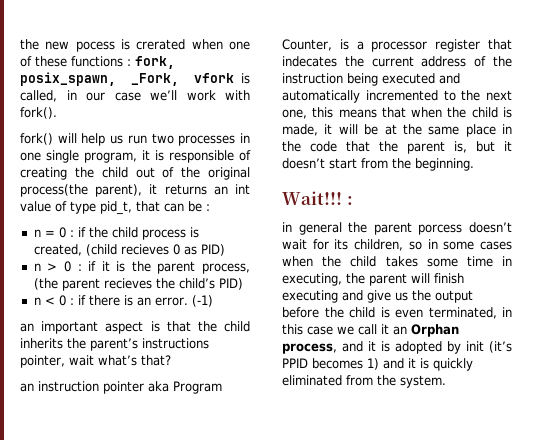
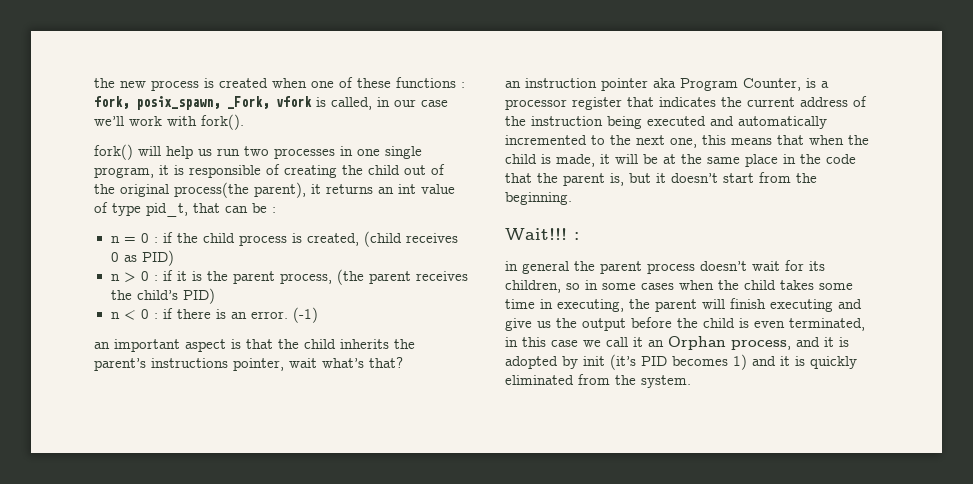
[75,39,186,52] pocess is crerated -> [151,78,268,91] process is created
[120,244,169,255] recieves -> [405,233,458,243] receives
[103,278,152,289] recieves -> [415,271,468,281] receives
[282,56,337,67] indecates -> [659,97,716,107] indicates
[418,224,463,235] porcess -> [647,263,695,274] process
[282,358,308,368] PPID -> [641,356,667,366] PID

